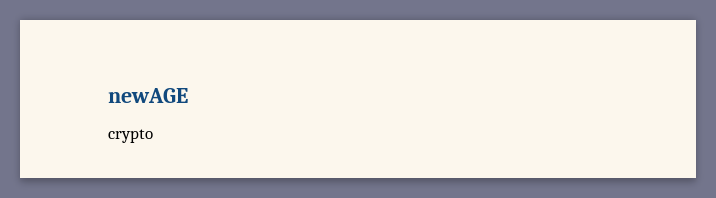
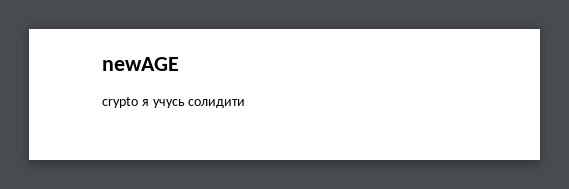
(153, 136) none -> [141,99,246,108] я учусь солидити

